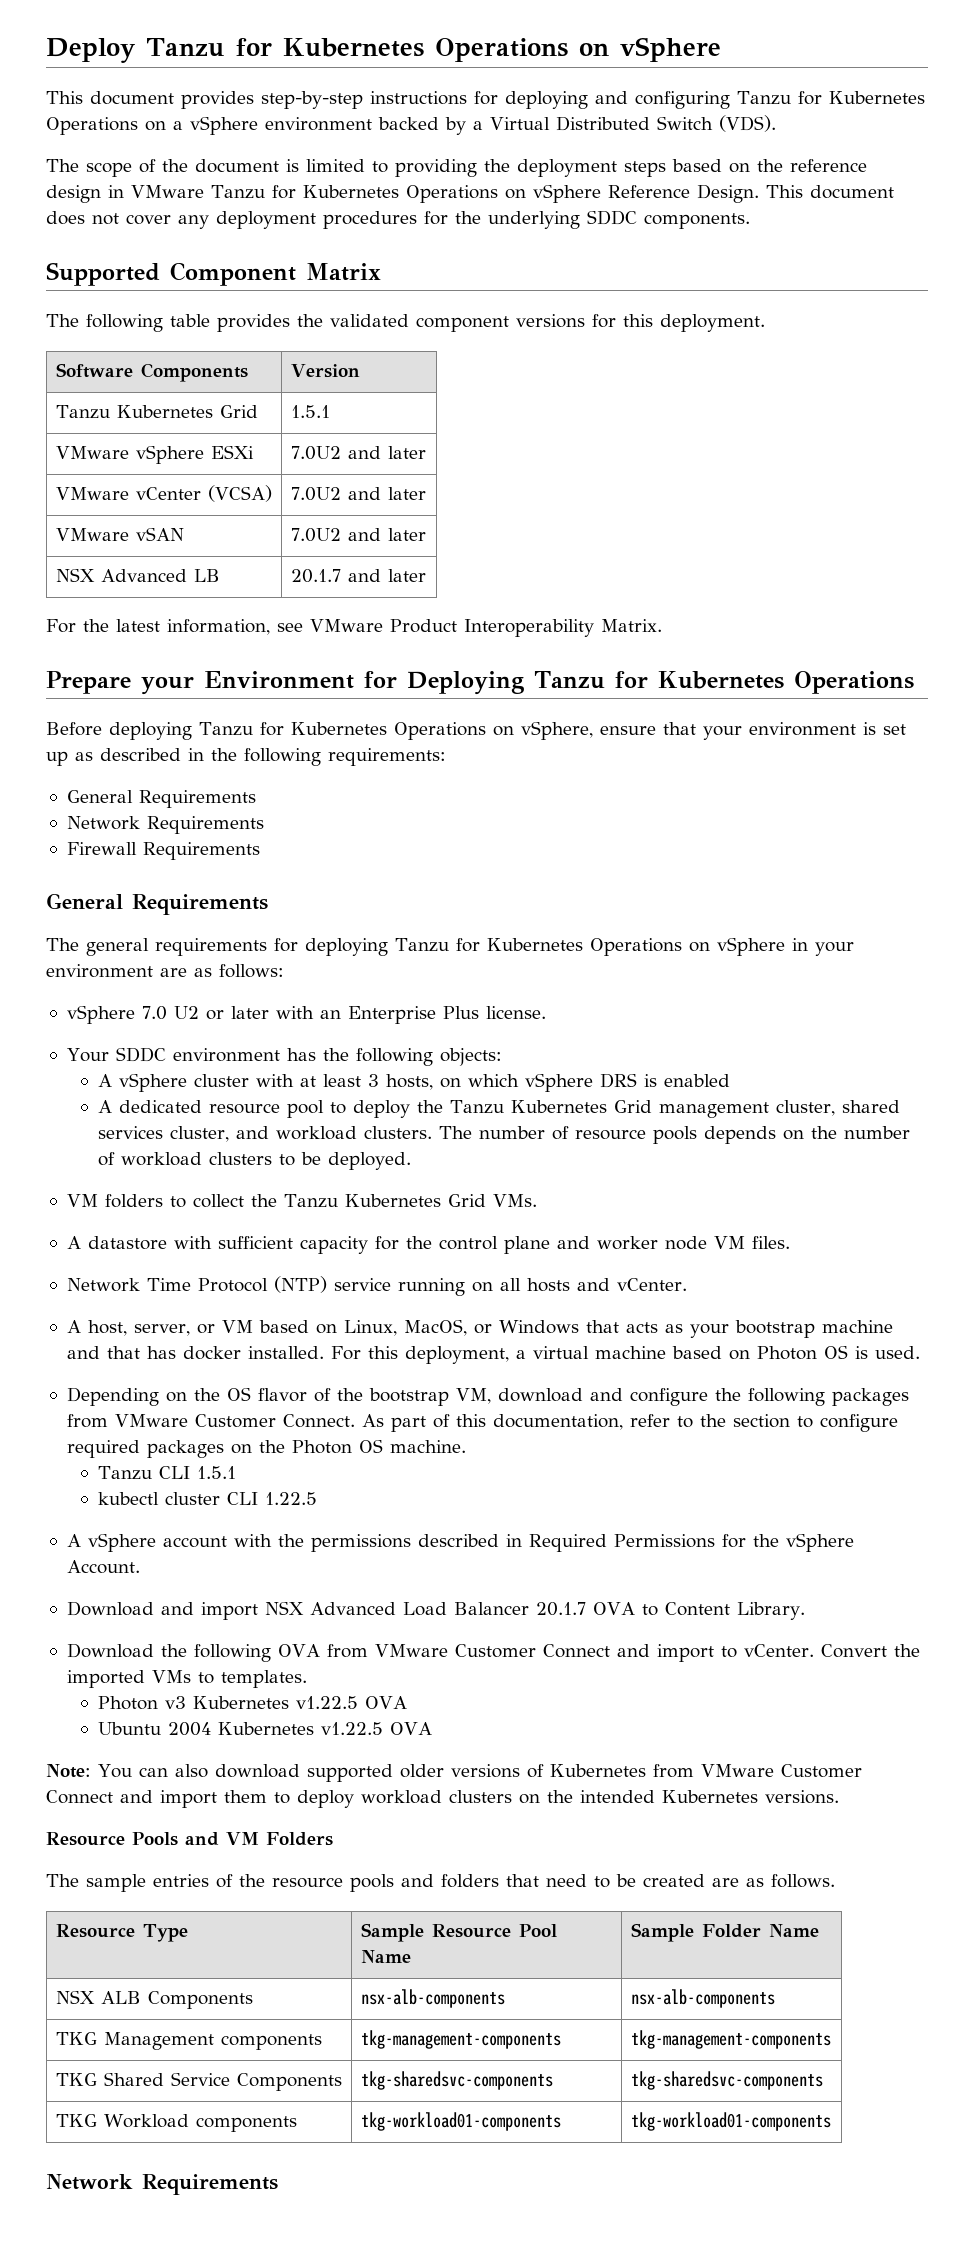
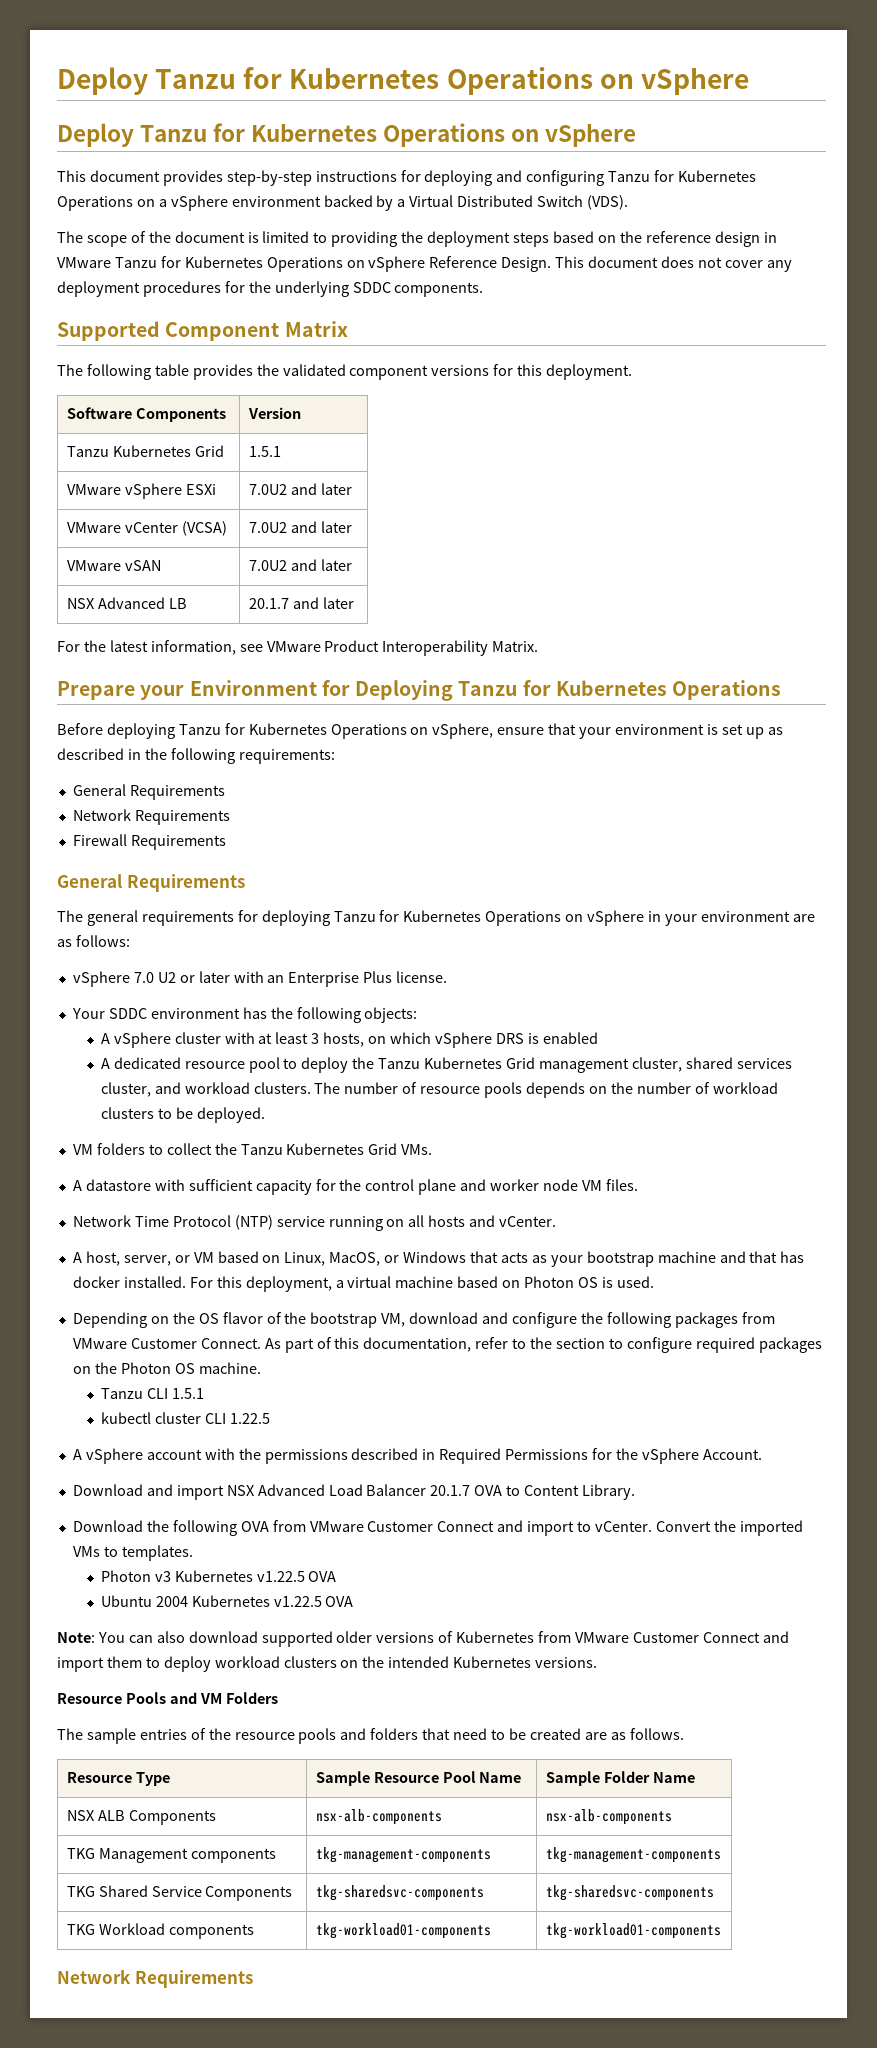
[46,37,721,63] Deploy Tanzu for Kubernetes Operations on vSphere -> [57,67,749,95] [57,123,637,147] Deploy Tanzu for Kubernetes Operations on vSphere // Deploy Tanzu for Kubernetes Operations on vSphere

